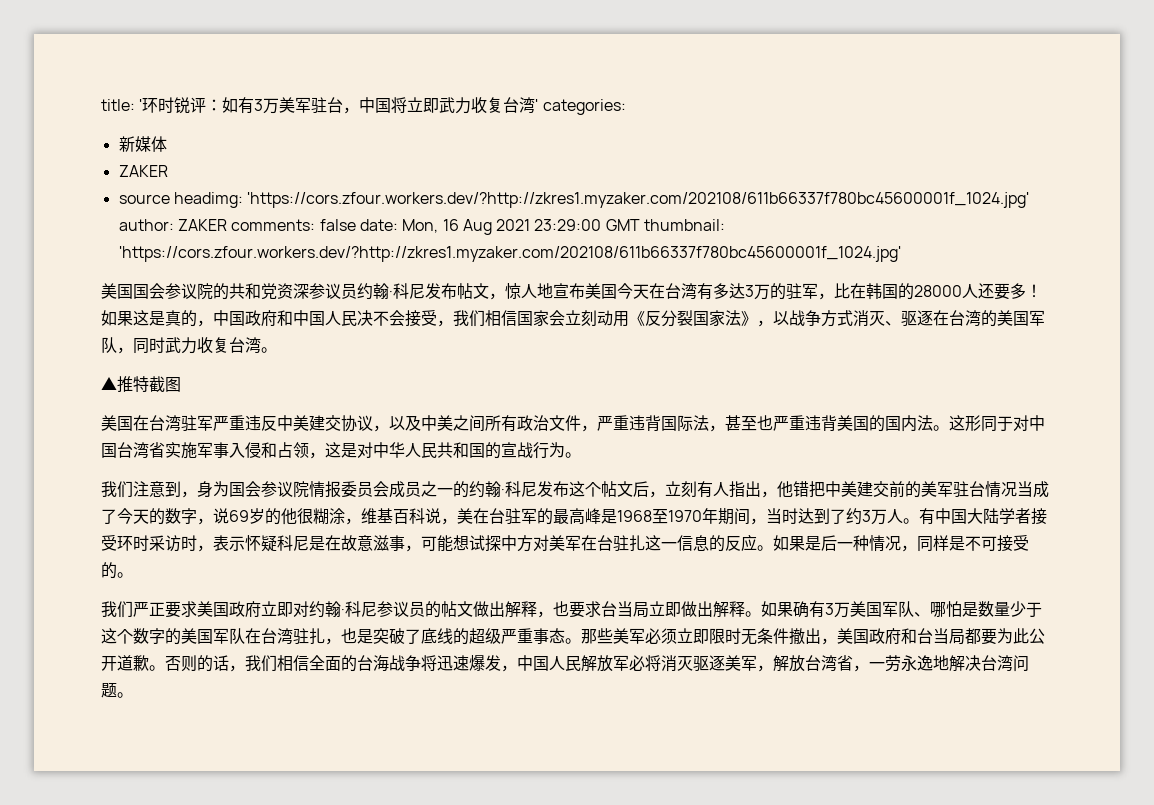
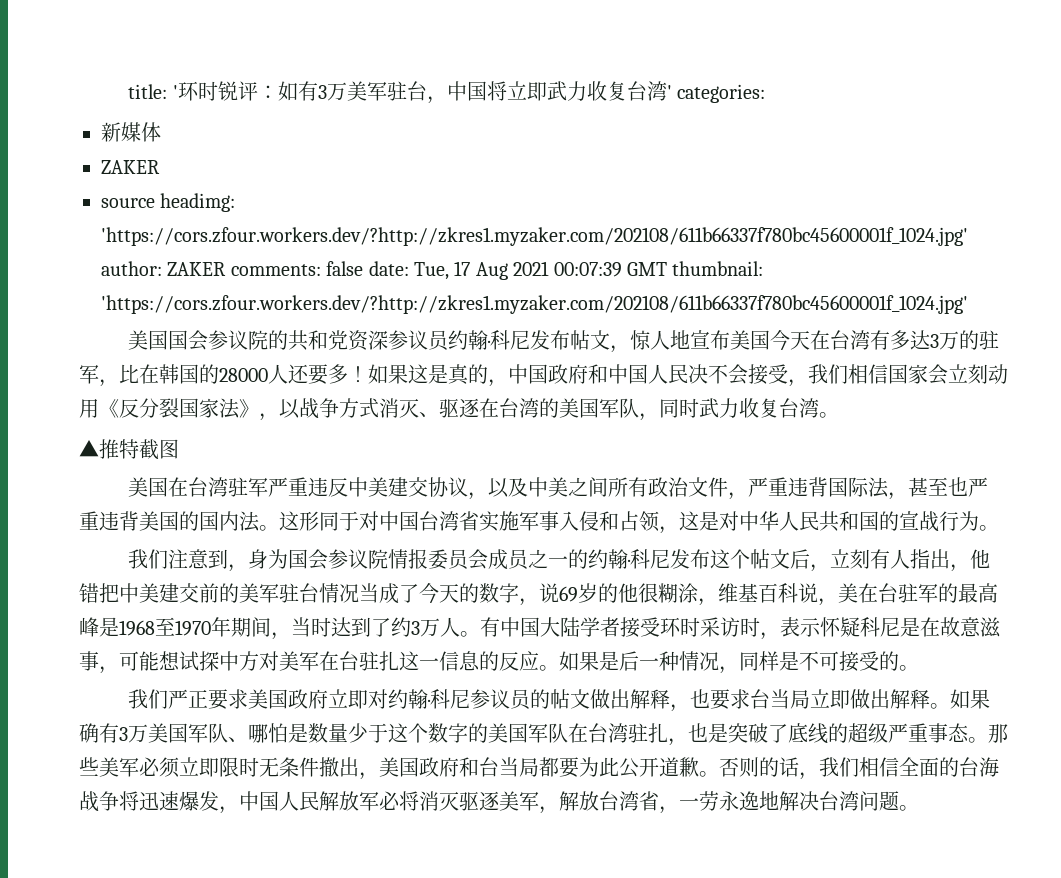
[402,219,459,233] Mon, 16 -> [414,261,471,280] Tue, 17
[534,219,602,231] 23:29:00 -> [553,262,622,277] 00:07:39

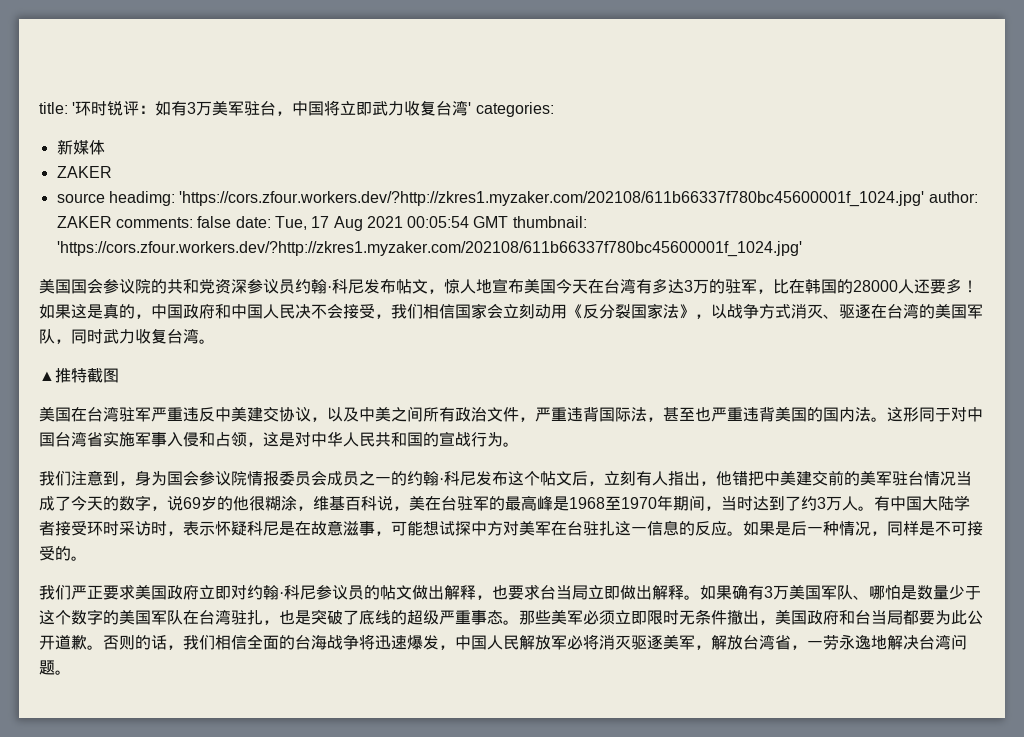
[553,262,622,277] 00:07:39 -> [407,216,470,228] 00:05:54

